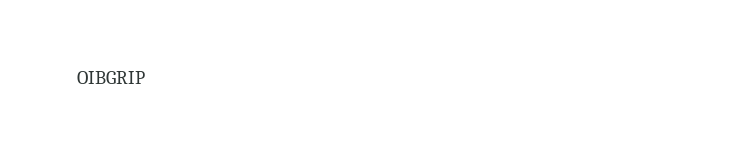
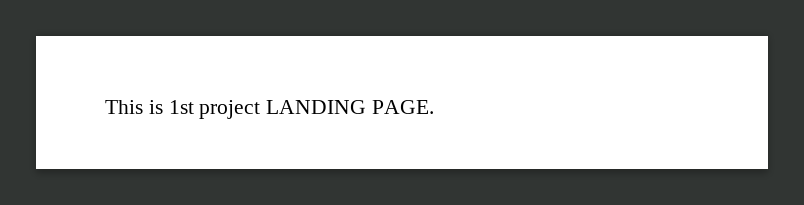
[77,71,145,84] OIBGRIP -> [105,100,435,119] This is 1st project LANDING PAGE.

